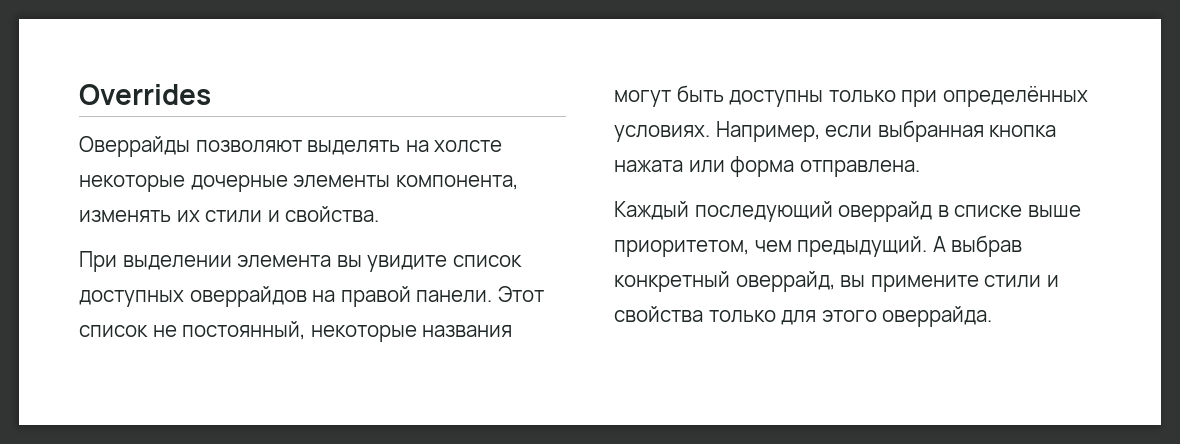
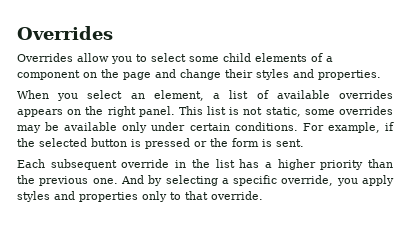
[79,136,503,157] [79,175,518,192] [79,206,380,223] [79,251,522,272] [79,286,544,307] [79,321,513,342] [614,85,1088,107] [614,120,1057,142] [614,156,920,177] [614,201,1081,222] [614,235,1023,257] [614,271,1059,292] [614,306,993,327] Оверрайды позволяют выделять на холсте некоторые дочерные элементы компонента, изменять их стили и свойства. // При выделении элемента вы увидите список доступных оверрайдов на правой панели. Этот список не постоянный, некоторые названия могут быть доступны только при определённых условиях. Например, если выбранная кнопка нажата или форма отправлена. // Каждый последующий оверрайд в списке выше приоритетом, чем предыдущий. А выбрав конкретный оверрайд, вы примените стили и свойства только для этого оверрайда. -> [17,53,333,64] [17,69,381,80] [17,90,393,101] [17,106,394,117] [17,122,394,133] [17,138,304,149] [17,159,393,170] [17,175,395,186] [17,191,263,202] Overrides allow you to select some child elements of a component on the page and change their styles and properties. // When you select an element, a list of available overrides appears on the right panel. This list is not static, some overrides may be available only under certain conditions. For example, if the selected button is pressed or the form is sent. // Each subsequent override in the list has a higher priority than the previous one. And by selecting a specific override, you apply styles and properties only to that override.

